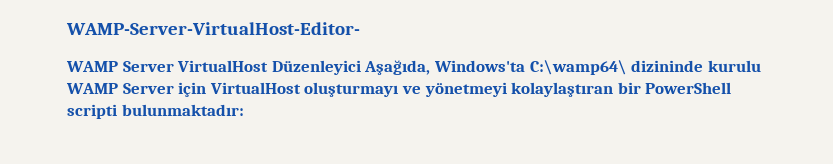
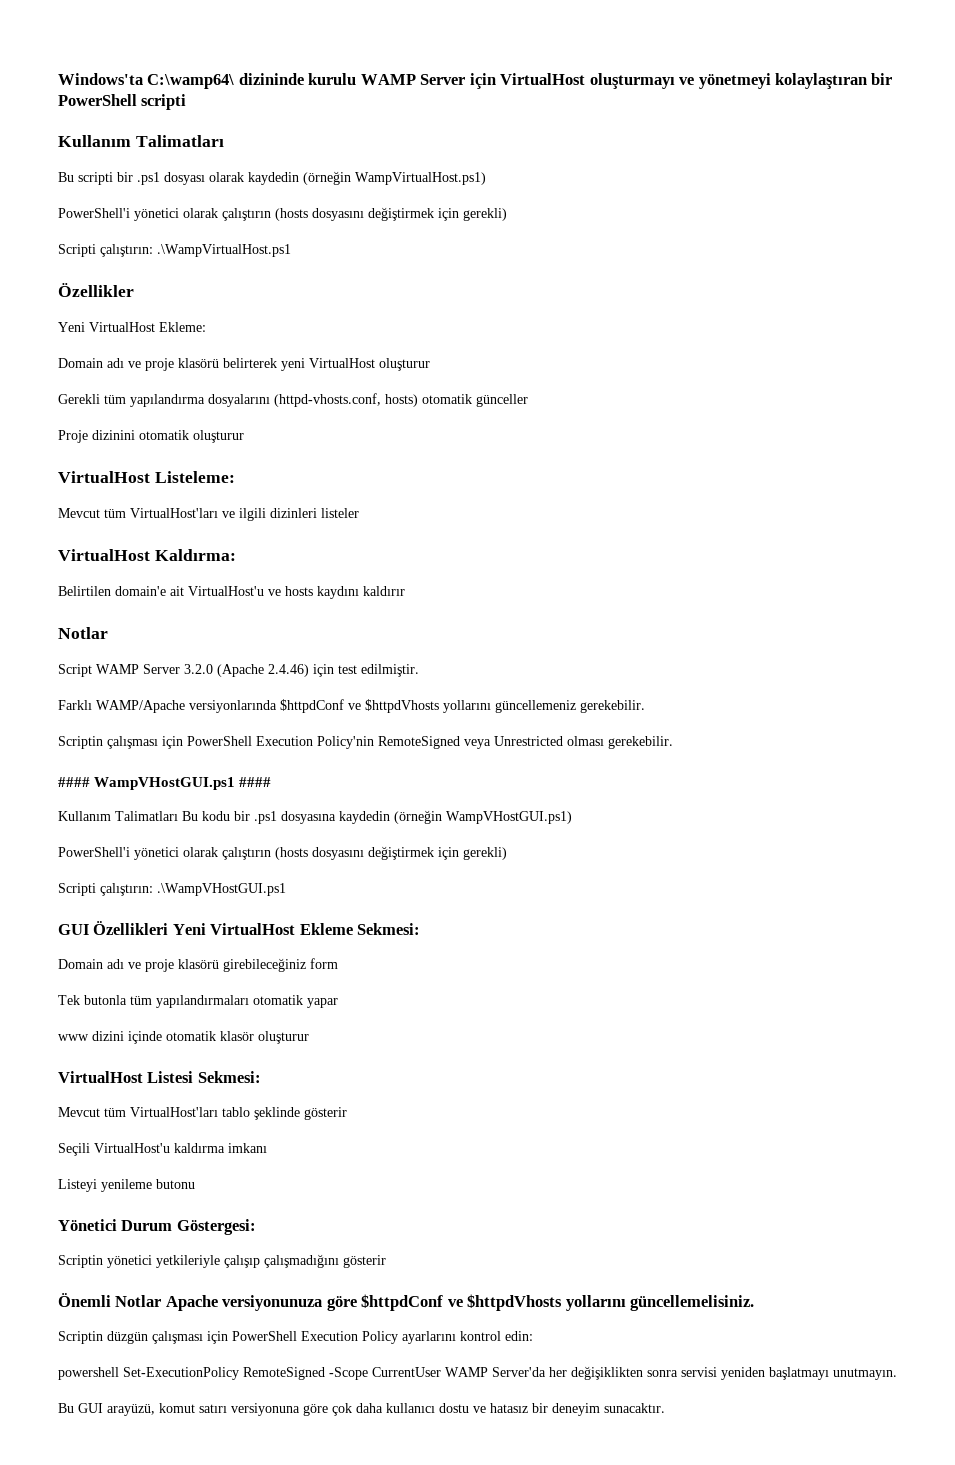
[66,22,360,35] [66,60,431,75] WAMP-Server-VirtualHost-Editor- // WAMP Server VirtualHost Düzenleyici Aşağıda, -> (58, 79) none
[121,104,244,116] bulunmaktadır: -> [58,135,224,147] [58,171,486,185] [58,207,507,221] [58,244,291,257] [58,283,134,297] [58,322,206,332] [58,358,430,371] [58,393,528,407] [58,430,244,443] [58,471,235,483] [58,508,359,521] [58,549,236,561] [58,586,405,599] [58,627,108,639] [58,664,419,677] [58,699,645,713] [58,736,673,749] [58,777,272,790] [58,810,572,824] [58,846,507,860] [58,883,286,896] [58,921,421,935] [58,958,338,972] [58,995,338,1008] [58,1031,309,1044] [58,1071,261,1083] [58,1107,347,1120] [58,1143,267,1156] [58,1179,195,1192] [58,1219,256,1235] [58,1254,386,1268] [58,1293,755,1311] [58,1331,533,1344] [58,1366,897,1380] [58,1403,665,1416] // Kullanım Talimatları // Bu scripti bir .ps1 dosyası olarak kaydedin (örneğin WampVirtualHost.ps1) // PowerShell'i yönetici olarak çalıştırın (hosts dosyasını değiştirmek için gerekli) // Scripti çalıştırın: .\WampVirtualHost.ps1 // Özellikler // Yeni VirtualHost Ekleme: // Domain adı ve proje klasörü belirterek yeni VirtualHost oluşturur // Gerekli tüm yapılandırma dosyalarını (httpd-vhosts.conf, hosts) otomatik günceller // Proje dizinini otomatik oluşturur // VirtualHost Listeleme: // Mevcut tüm VirtualHost'ları ve ilgili dizinleri listeler // VirtualHost Kaldırma: // Belirtilen domain'e ait VirtualHost'u ve hosts kaydını kaldırır // Notlar // Script WAMP Server 3.2.0 (Apache 2.4.46) için test edilmiştir. // Farklı WAMP/Apache versiyonlarında $httpdConf ve $httpdVhosts yollarını güncellemeniz gerekebilir. // Scriptin çalışması için PowerShell Execution Policy'nin RemoteSigned veya Unrestricted olması gerekebilir. // #### WampVHostGUI.ps1 #### // Kullanım Talimatları Bu kodu bir .ps1 dosyasına kaydedin (örneğin WampVHostGUI.ps1) // PowerShell'i yönetici olarak çalıştırın (hosts dosyasını değiştirmek için gerekli) // Scripti çalıştırın: .\WampVHostGUI.ps1 // GUI Özellikleri Yeni VirtualHost Ekleme Sekmesi: // Domain adı ve proje klasörü girebileceğiniz form // Tek butonla tüm yapılandırmaları otomatik yapar // www dizini içinde otomatik klasör oluşturur // VirtualHost Listesi Sekmesi: // Mevcut tüm VirtualHost'ları tablo şeklinde gösterir // Seçili VirtualHost'u kaldırma imkanı // Listeyi yenileme butonu // Yönetici Durum Göstergesi: // Scriptin yönetici yetkileriyle çalışıp çalışmadığını gösterir // Önemli Notlar Apache versiyonunuza göre $httpdConf ve $httpdVhosts yollarını güncellemelisiniz. // Scriptin düzgün çalışması için PowerShell Execution Policy ayarlarını kontrol edin: // powershell Set-ExecutionPolicy RemoteSigned -Scope CurrentUser WAMP Server'da her değişiklikten sonra servisi yeniden başlatmayı unutmayın. // Bu GUI arayüzü, komut satırı versiyonuna göre çok daha kullanıcı dostu ve hatasız bir deneyim sunacaktır.

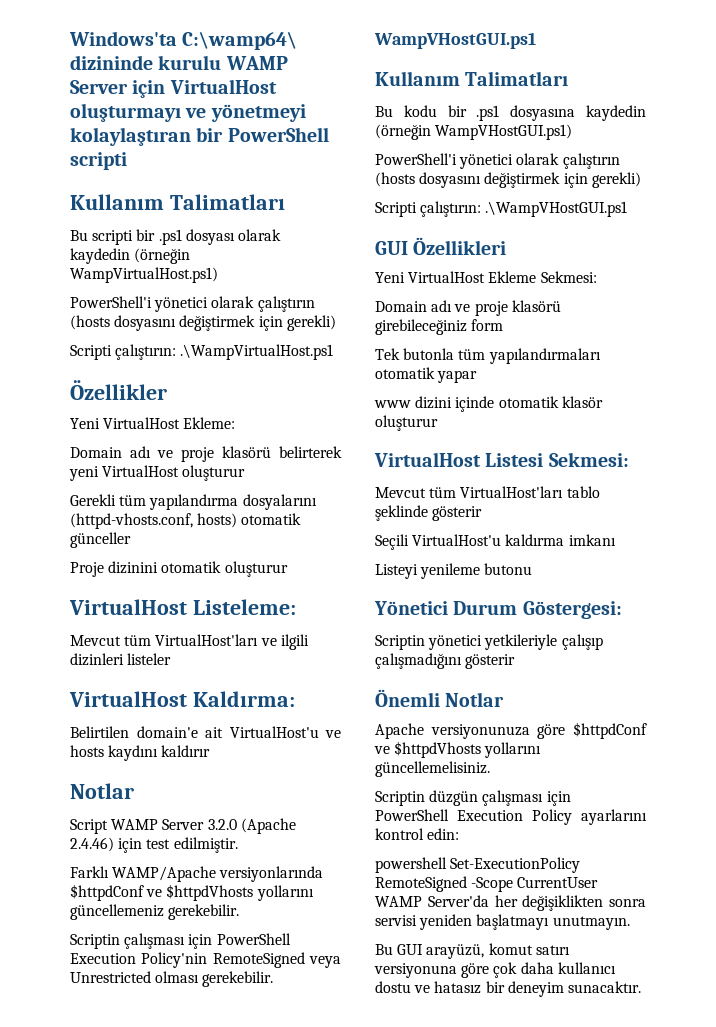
[58,777,90,787] #### -> (274, 979) none
[239,777,272,787] [58,811,178,821] #### // Kullanım Talimatları -> [375,71,569,86] // Kullanım Talimatları //
(169, 928) none -> (507, 246) //
(162, 1301) none -> (505, 699) //

